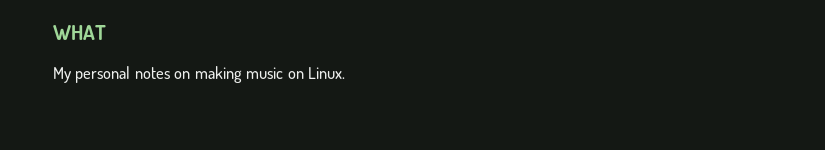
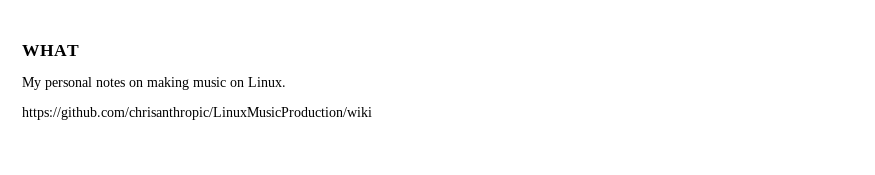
(346, 73) none -> [22,107,372,120] // https://github.com/chrisanthropic/LinuxMusicProduction/wiki

